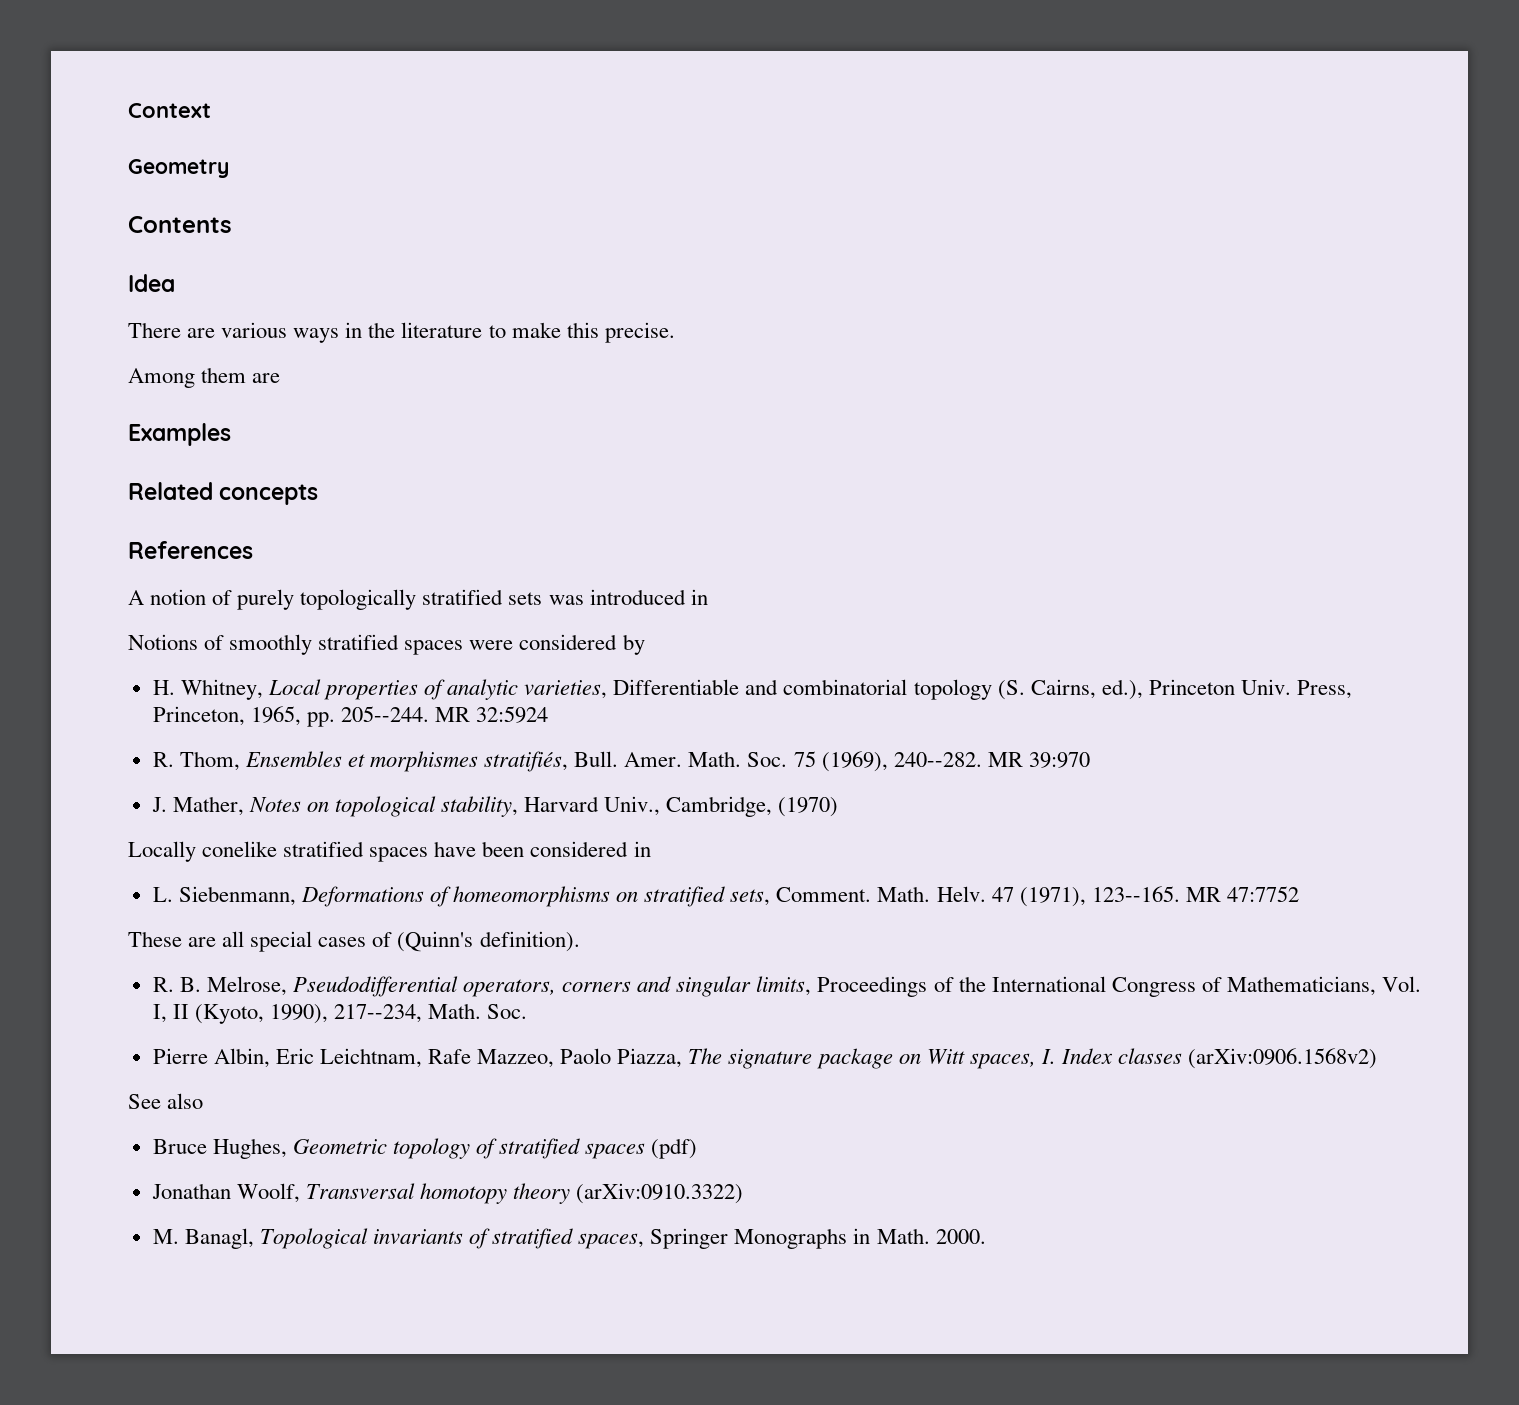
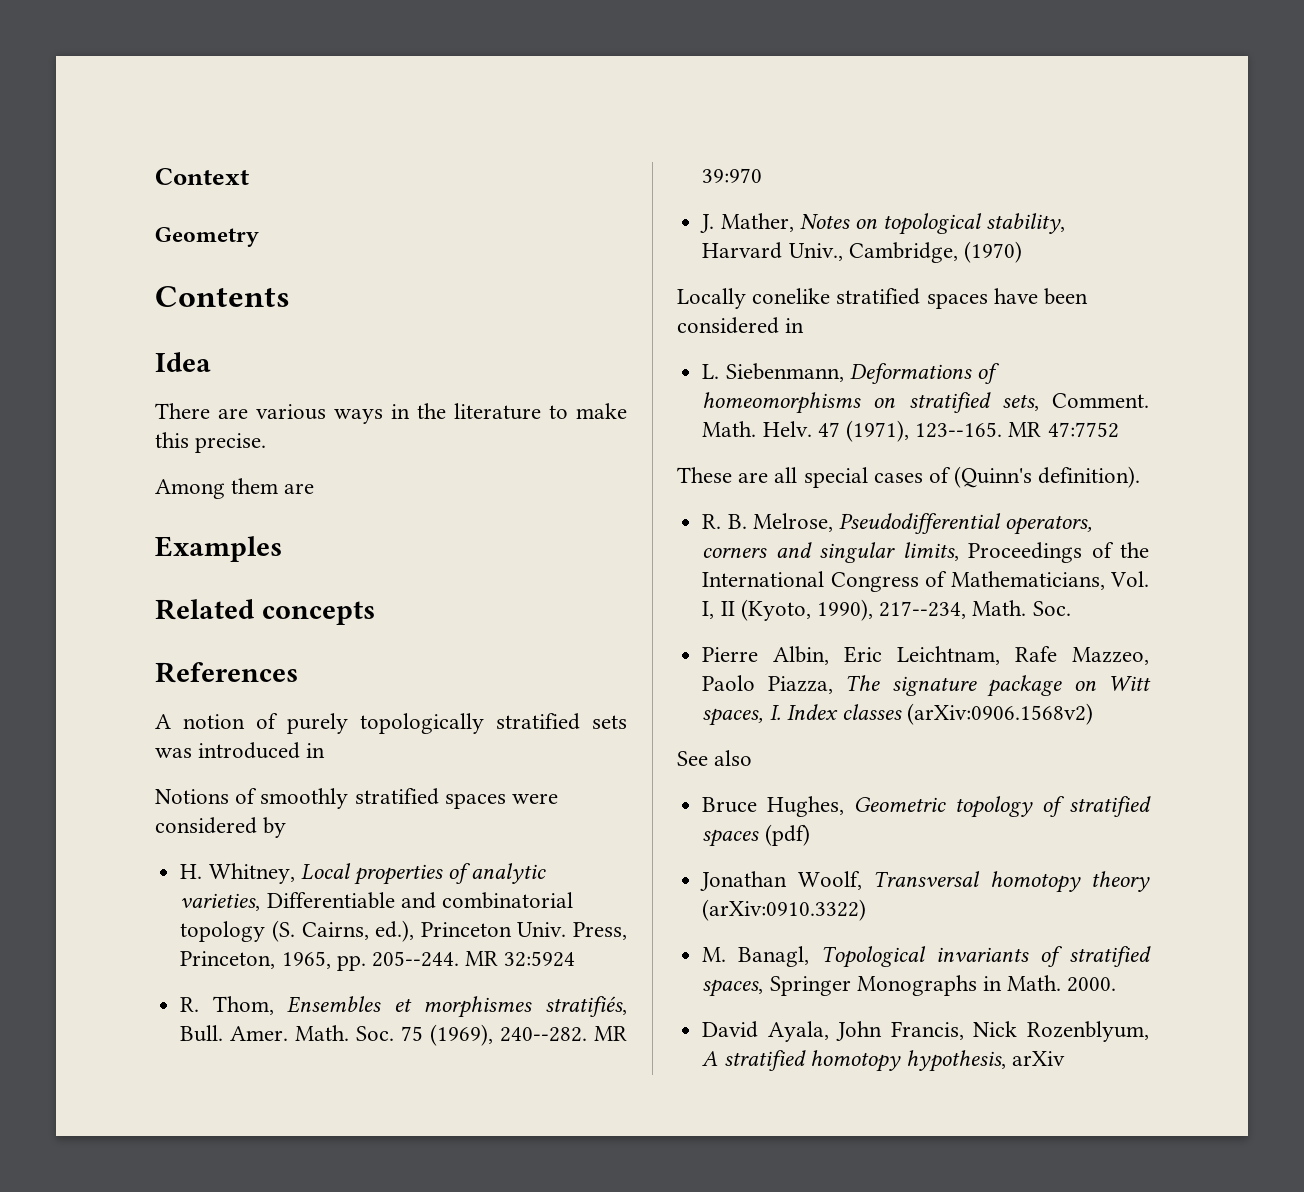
(986, 1236) none -> [702,1021,1149,1042] [702,1050,1066,1072] // David Ayala, John Francis, Nick Rozenblyum, A stratified homotopy hypothesis, arXiv

